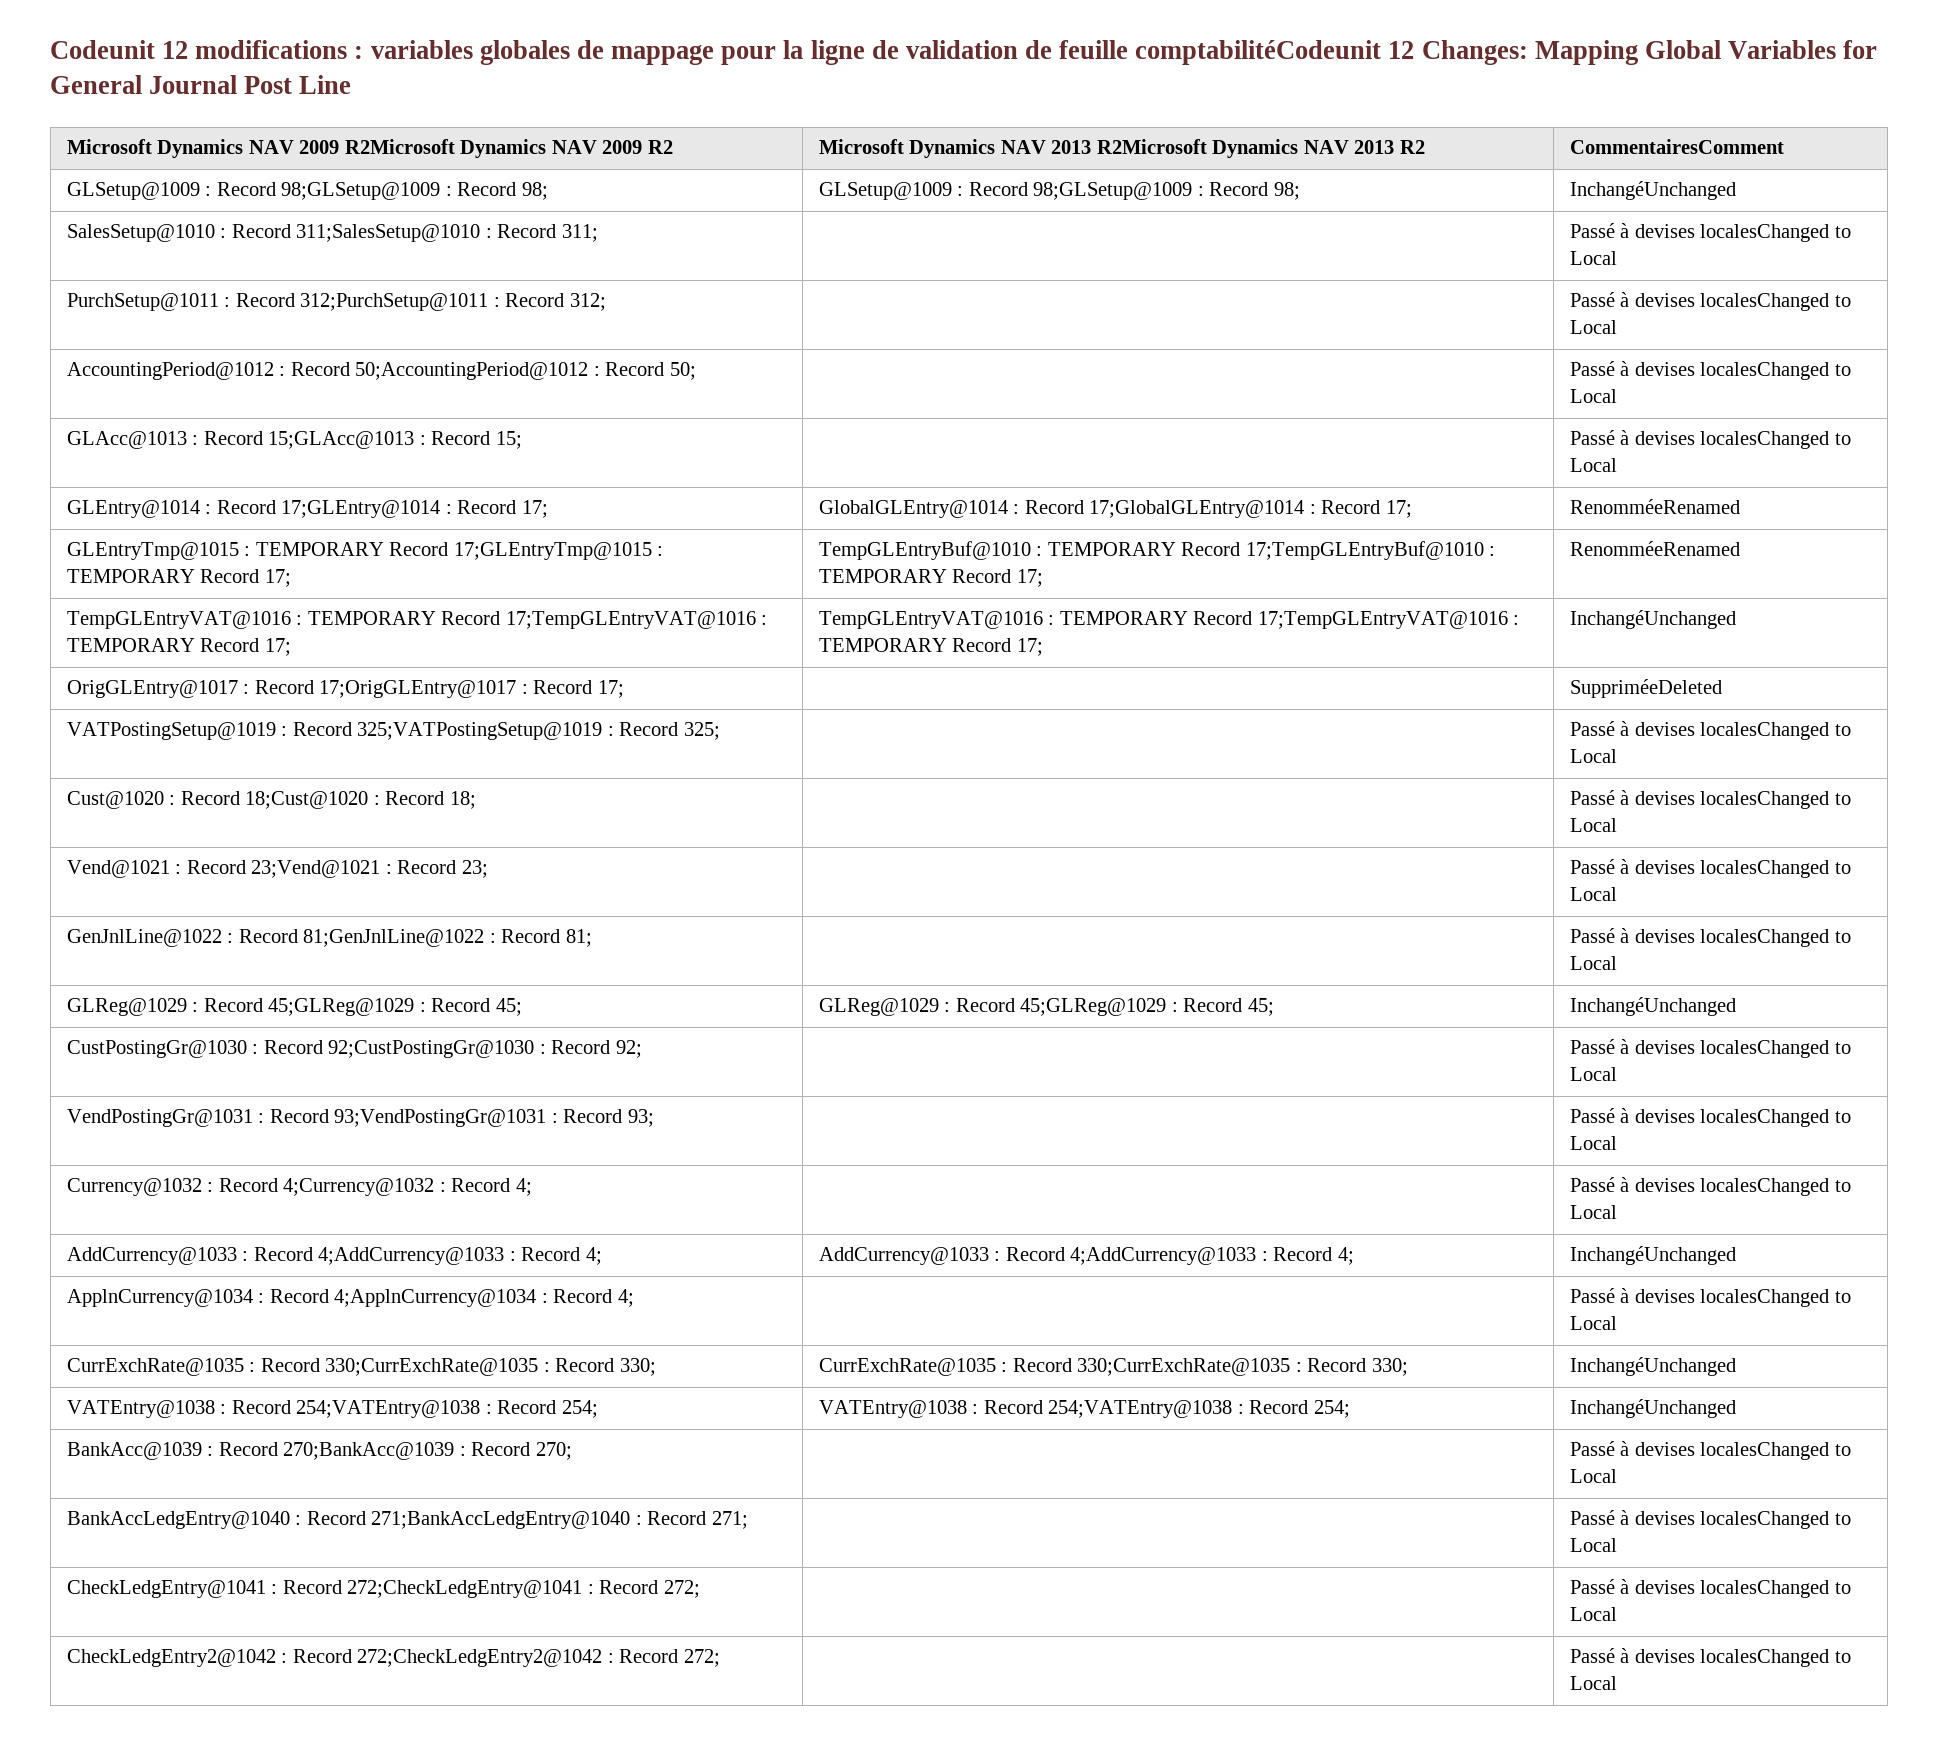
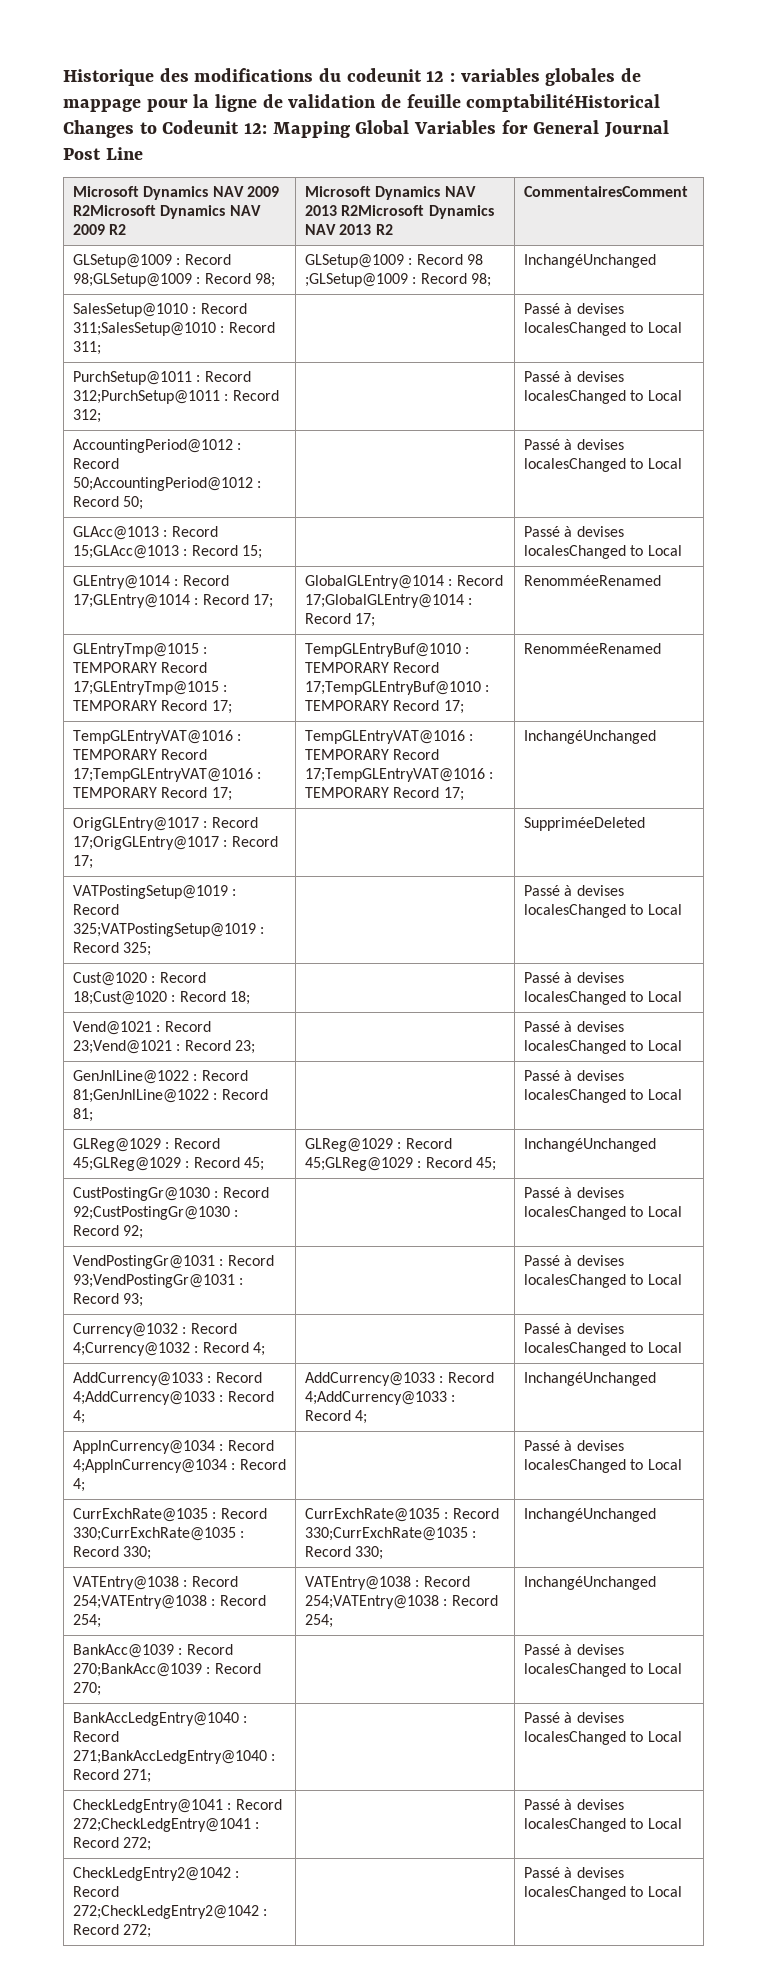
[50,40,348,59] Codeunit 12 modifications -> [63,68,445,86] Historique des modifications du codeunit 12
[1135,40,1528,65] comptabilitéCodeunit 12 Changes: -> [466,93,661,112] [63,120,268,138] comptabilitéHistorical Changes to Codeunit 12:
[1033,182,1193,200] 98;GLSetup@1009 -> [466,254,483,265] [304,273,408,287] 98 ;GLSetup@1009

